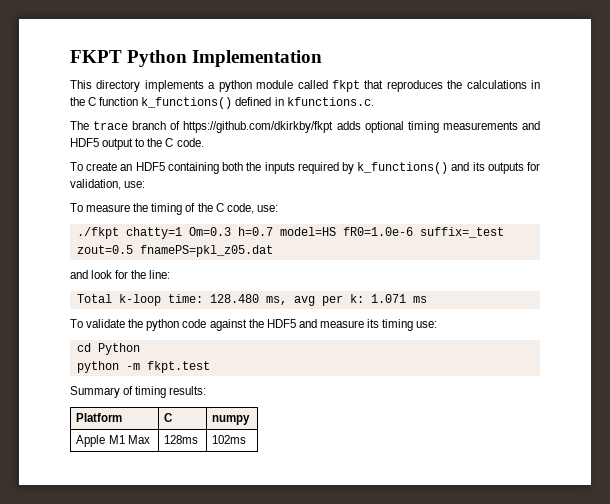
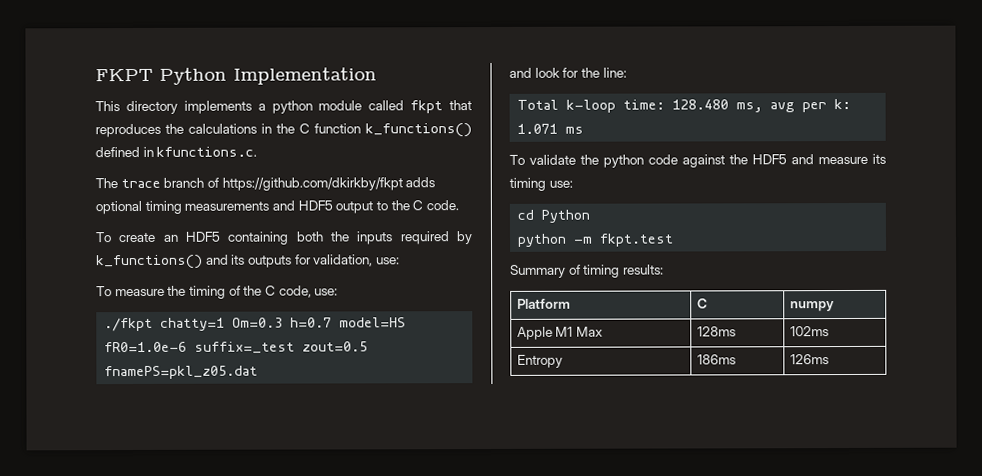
(247, 439) none -> [516,354,563,368] [696,354,736,365] [789,354,829,365] // Entropy | 186ms | 126ms

